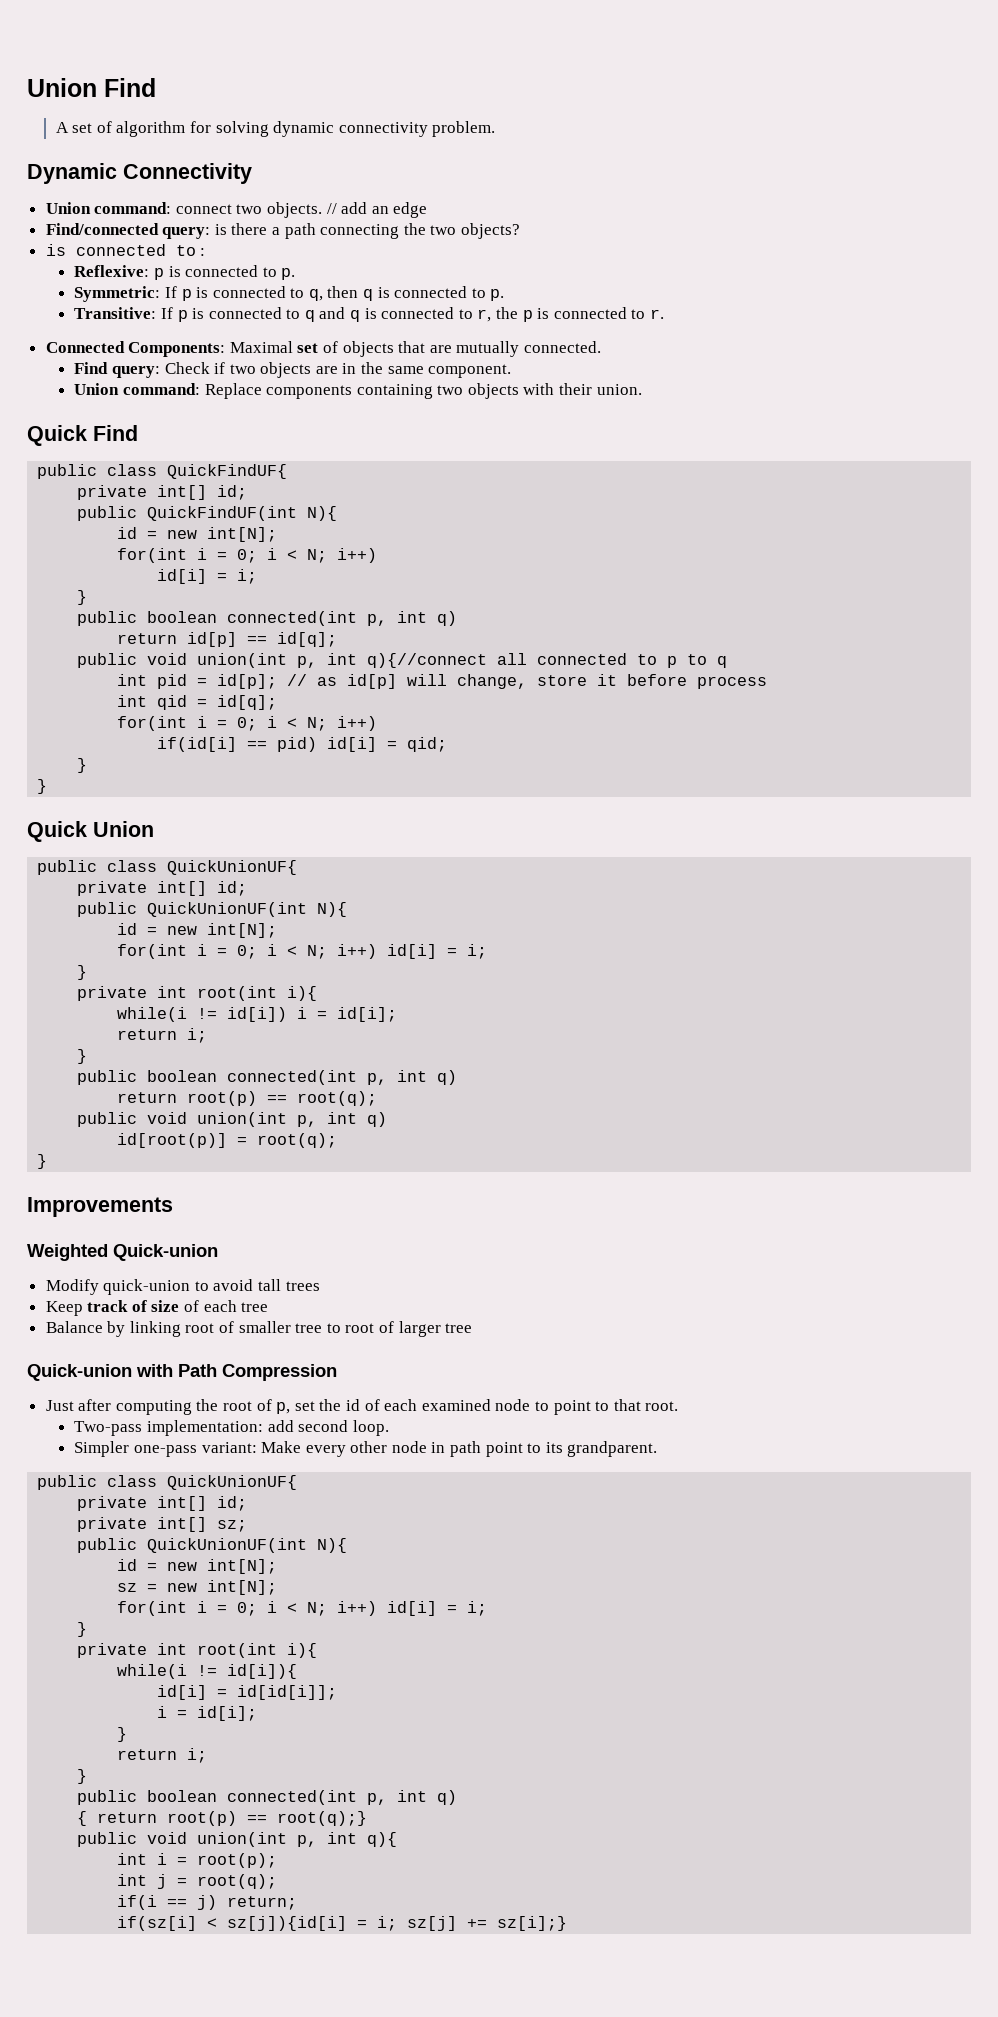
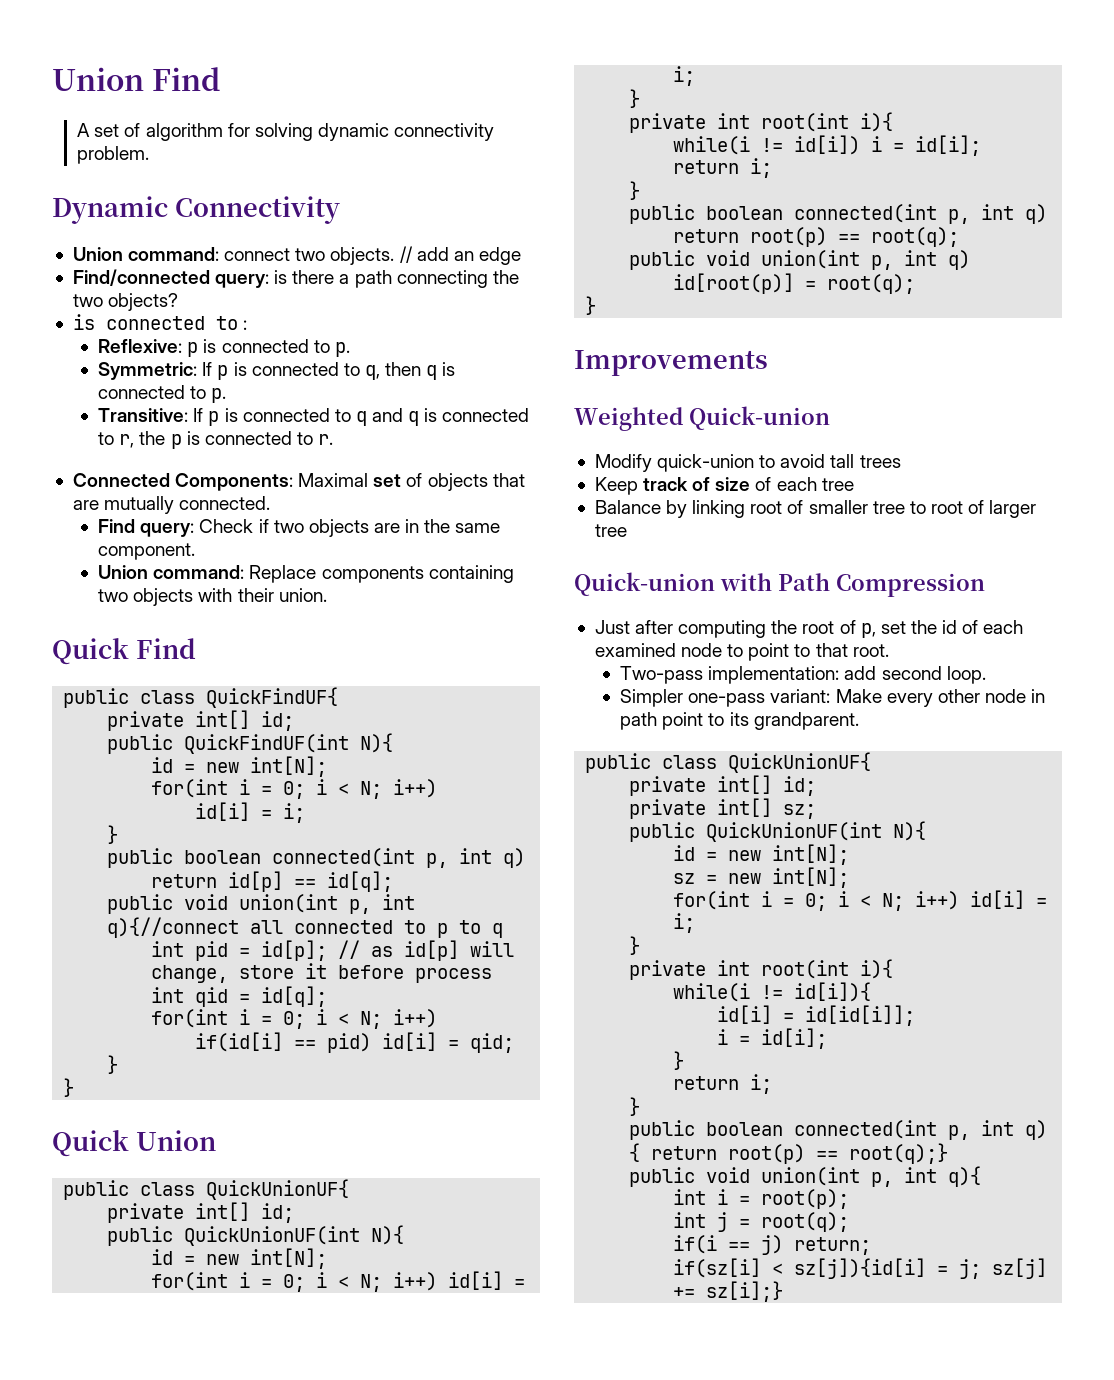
[377,1916,398,1931] i; -> [959,1259,982,1279] j;

